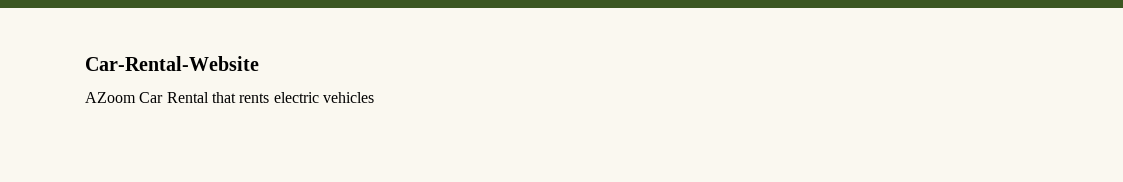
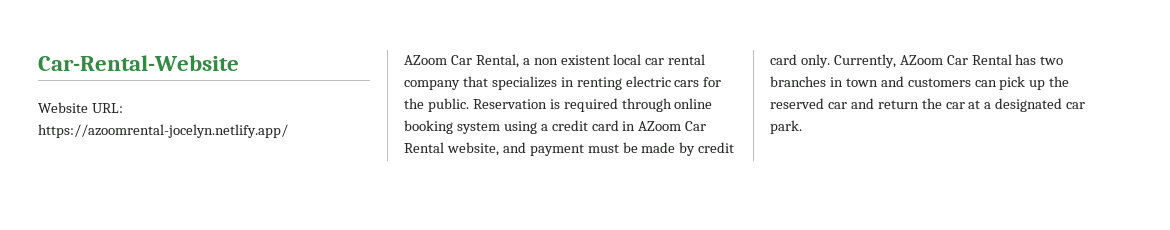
[85,92,374,103] // AZoom Car Rental that rents electric vehicles -> [38,102,123,113] [38,124,288,138] [404,54,706,68] [404,76,722,90] [404,98,713,112] [404,120,707,134] [404,142,735,156] [770,54,1064,68] [770,76,1070,90] [770,98,1086,112] [770,120,802,134] // Website URL: https://azoomrental-jocelyn.netlify.app/ // AZoom Car Rental, a non existent local car rental company that specializes in renting electric cars for the public. Reservation is required through online booking system using a credit card in AZoom Car Rental website, and payment must be made by credit card only. Currently, AZoom Car Rental has two branches in town and customers can pick up the reserved car and return the car at a designated car park.

